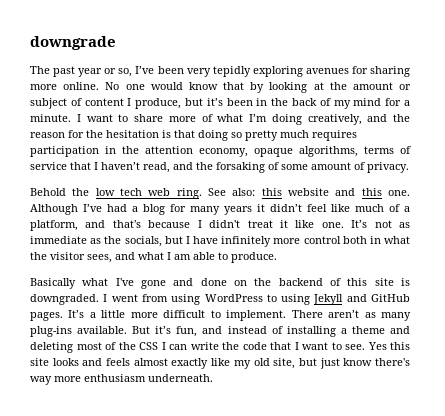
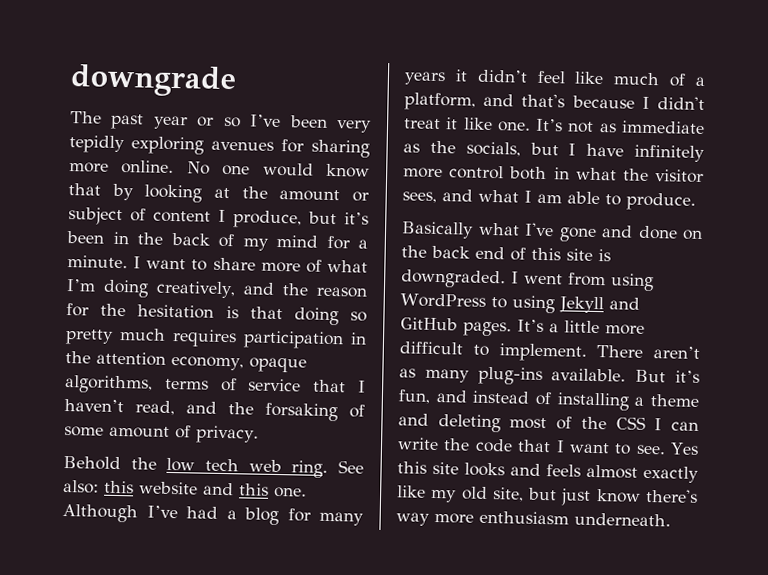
[118,68,133,77] so, -> [222,116,241,128] so
[278,278,323,286] backend -> [431,245,505,260] back end

